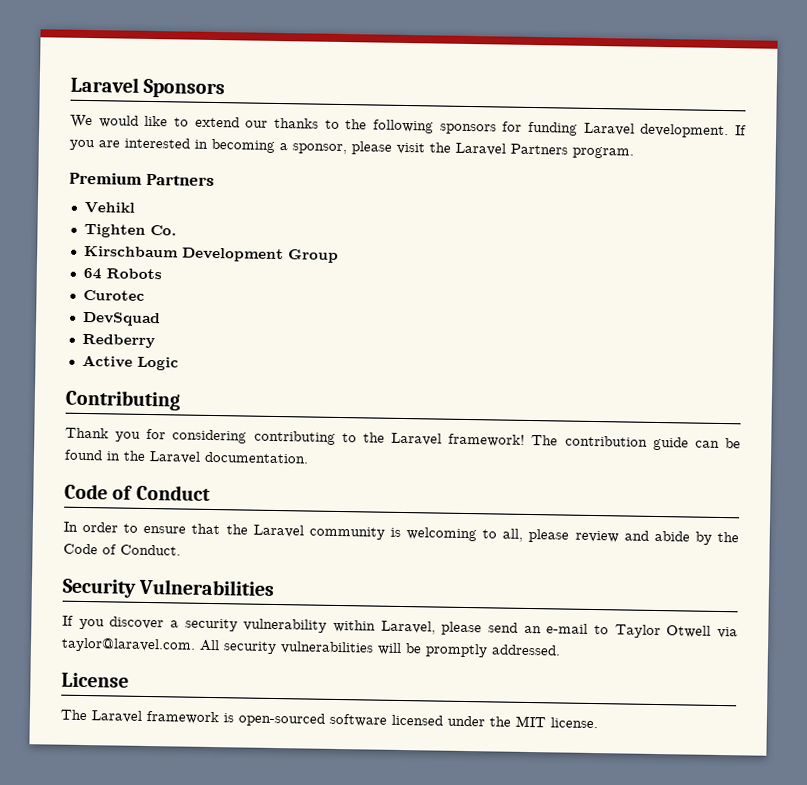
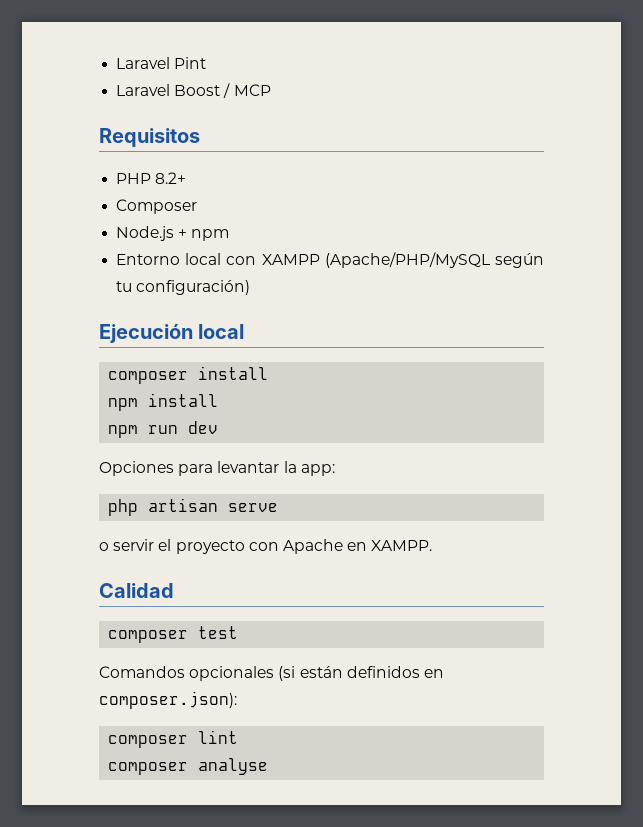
[70,76,226,99] [70,114,747,139] [69,137,634,159] [69,171,215,187] [83,201,135,214] [83,223,177,238] [83,245,339,263] [82,267,162,280] [82,289,145,301] [82,311,161,327] [81,333,155,349] [81,354,179,371] [65,389,180,411] [65,427,741,451] [64,449,309,464] [64,483,211,501] [63,521,740,545] [63,543,181,556] [62,578,276,598] [62,615,738,639] [61,637,561,658] [61,672,129,688] [60,709,598,729] Laravel Sponsors // We would like to extend our thanks to the following sponsors for funding Laravel development. If you are interested in becoming a sponsor, please visit the Laravel Partners program. // Premium Partners // Vehikl // Tighten Co. // Kirschbaum Development Group // 64 Robots // Curotec // DevSquad // Redberry // Active Logic // Contributing // Thank you for considering contributing to the Laravel framework! The contribution guide can be found in the Laravel documentation. // Code of Conduct // In order to ensure that the Laravel community is welcoming to all, please review and abide by the Code of Conduct. // Security Vulnerabilities // If you discover a security vulnerability within Laravel, please send an e-mail to Taylor Otwell via taylor@laravel.com. All security vulnerabilities will be promptly addressed. // License // The Laravel framework is open-sourced software licensed under the MIT license. -> [116,57,207,69] [116,83,271,98] [99,128,200,147] [116,172,187,184] [116,199,198,214] [116,226,230,241] [116,252,544,268] [116,280,251,295] [99,323,245,343] [108,366,269,384] [108,393,219,411] [108,421,219,438] [99,461,335,476] [108,498,279,516] [99,539,433,554] [99,583,174,598] [108,626,239,643] [99,666,444,681] [99,691,237,709] [108,730,239,748] [108,758,269,775] Laravel Pint // Laravel Boost / MCP // Requisitos // PHP 8.2+ // Composer // Node.js + npm // Entorno local con XAMPP (Apache/PHP/MySQL según tu configuración) // Ejecución local // composer install // npm install // npm run dev // Opciones para levantar la app: // php artisan serve // o servir el proyecto con Apache en XAMPP. // Calidad // composer test // Comandos opcionales (si están definidos en composer.json): // composer lint // composer analyse

